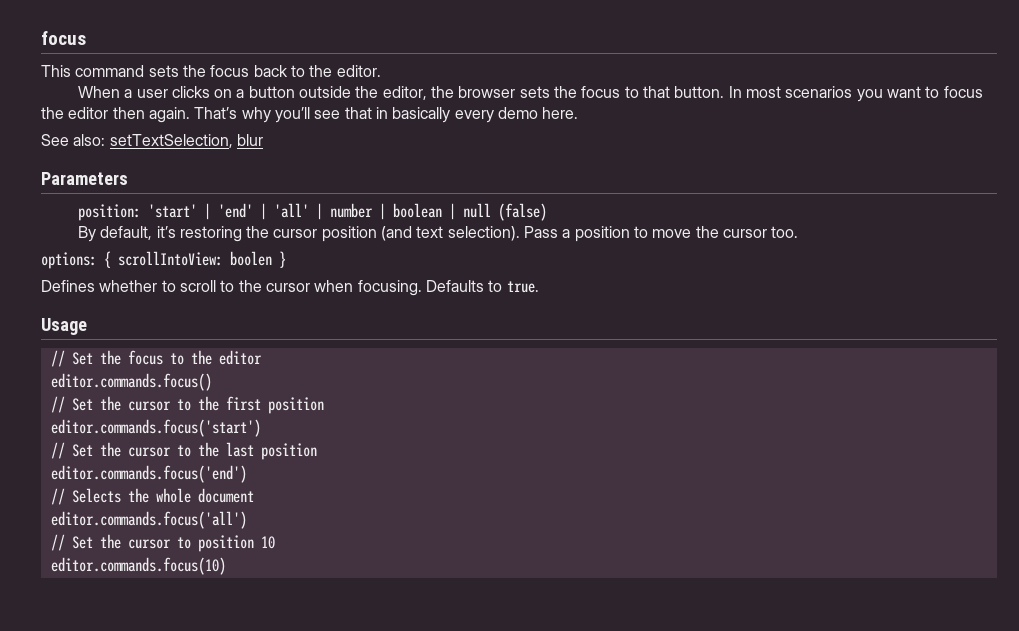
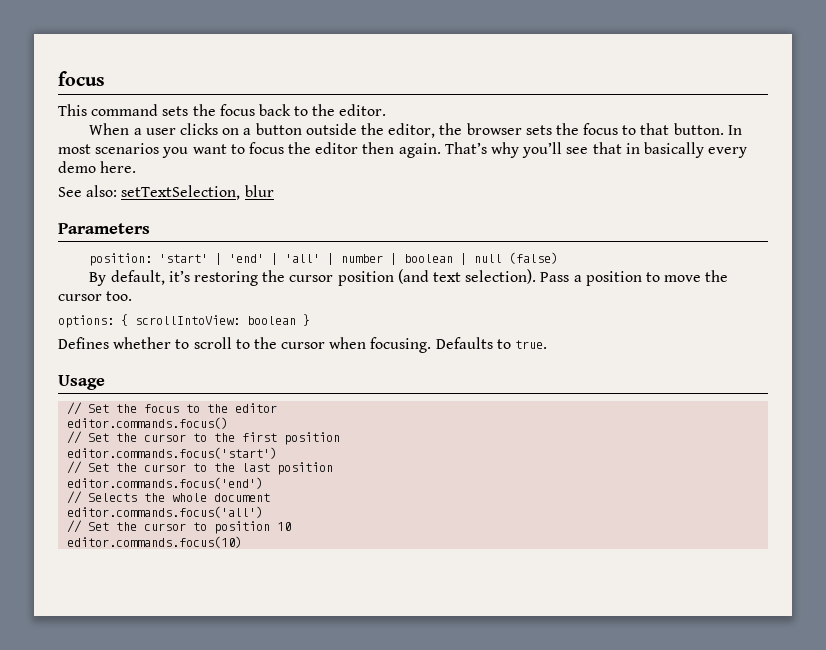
[230,251,272,266] boolen -> [247,316,296,325] boolean

